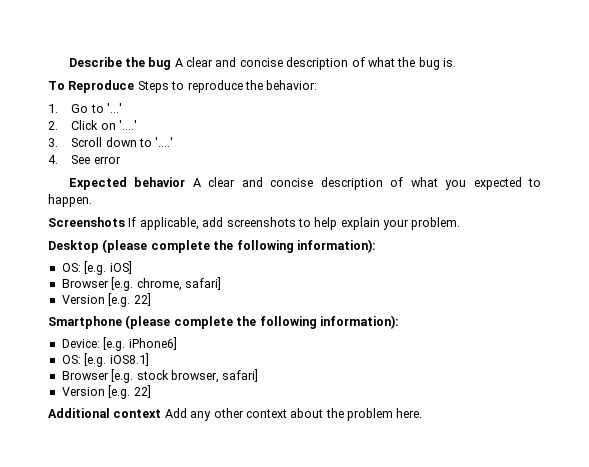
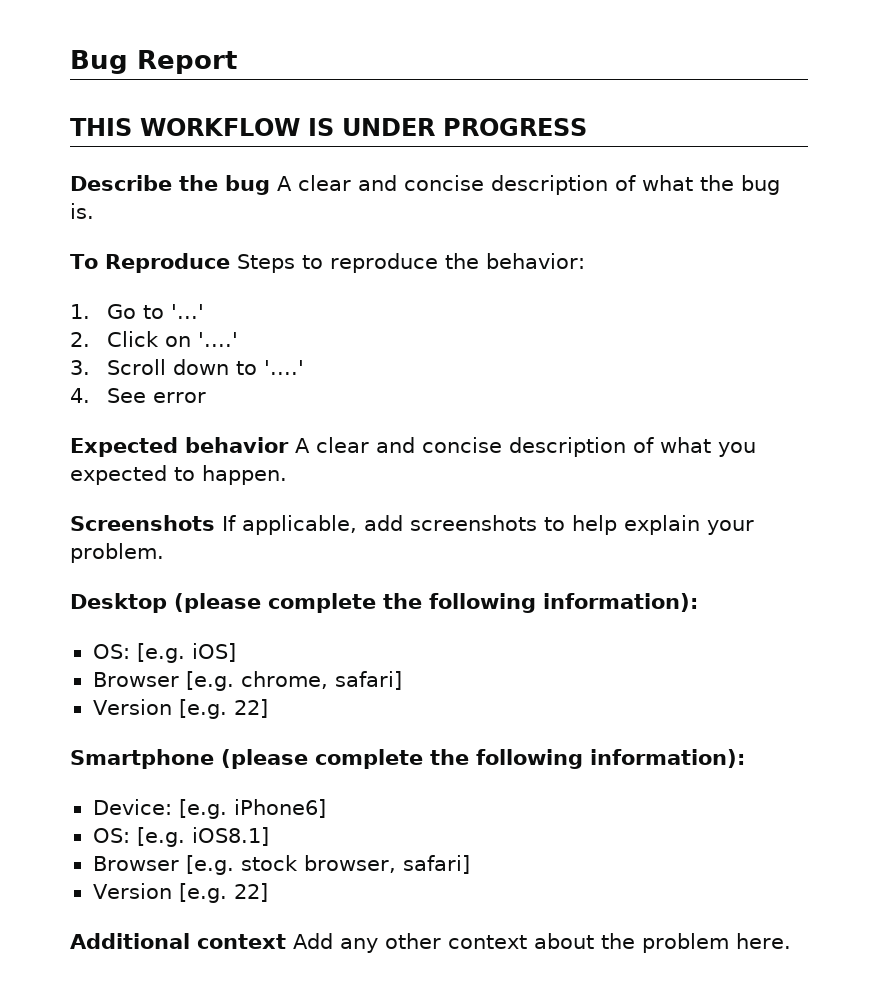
(68, 62) none -> [70,50,237,74] [70,118,587,136] Bug Report // THIS WORKFLOW IS UNDER PROGRESS //

